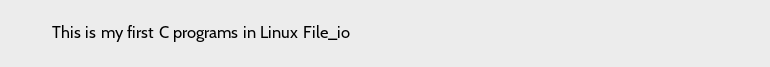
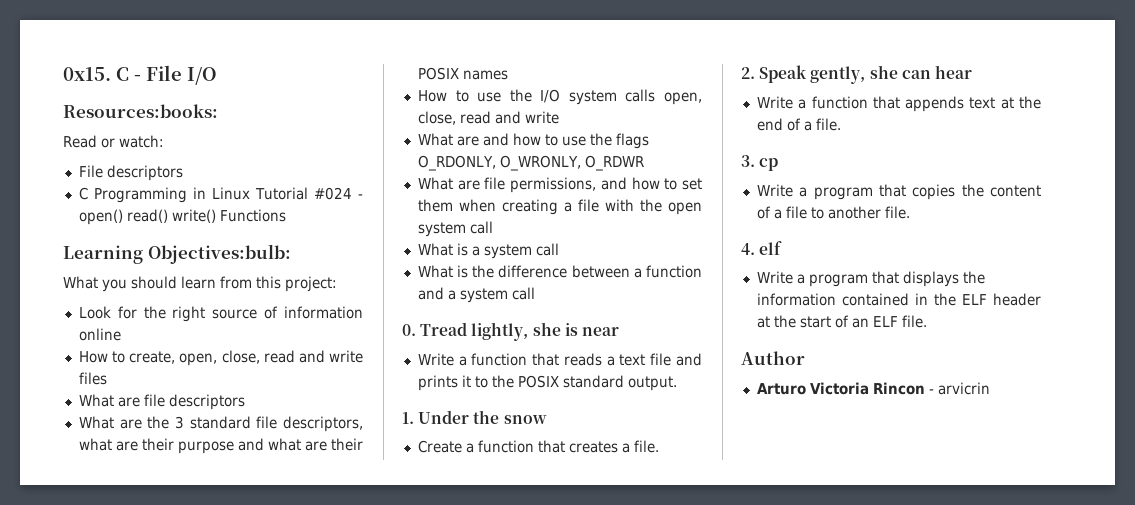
[52,25,350,42] This is my first C programs in Linux File_io -> [63,65,217,85] [63,104,218,118] [63,135,164,148] [78,165,183,181] [78,187,364,203] [78,209,286,225] [63,244,291,264] [63,276,337,292] [78,306,363,322] [78,328,121,341] [78,350,363,366] [78,372,107,385] [78,394,245,410] [78,416,363,432] [78,438,363,454] [417,67,508,80] [417,89,702,105] [417,111,559,125] [417,133,649,149] [417,155,644,171] [417,177,702,193] [417,199,702,215] [417,221,493,237] [417,243,559,259] [417,265,702,278] [417,287,535,303] [402,322,619,341] [417,353,702,366] [417,375,677,391] [402,410,547,424] [417,440,659,453] [741,65,972,84] [756,96,1041,112] [756,118,841,131] [741,155,779,171] [756,184,1041,200] [756,206,910,219] [741,241,783,255] [756,271,985,287] [756,293,1041,306] [756,315,927,328] [741,351,805,365] [756,382,990,395] 0x15. C - File I/O // Resources:books: // Read or watch: // File descriptors // C Programming in Linux Tutorial #024 - open() read() write() Functions // Learning Objectives:bulb: // What you should learn from this project: // Look for the right source of information online // How to create, open, close, read and write files // What are file descriptors // What are the 3 standard file descriptors, what are their purpose and what are their POSIX names // How to use the I/O system calls open, close, read and write // What are and how to use the flags O_RDONLY, O_WRONLY, O_RDWR // What are file permissions, and how to set them when creating a file with the open system call // What is a system call // What is the difference between a function and a system call // 0. Tread lightly, she is near // Write a function that reads a text file and prints it to the POSIX standard output. // 1. Under the snow // Create a function that creates a file. // 2. Speak gently, she can hear // Write a function that appends text at the end of a file. // 3. cp // Write a program that copies the content of a file to another file. // 4. elf // Write a program that displays the information contained in the ELF header at the start of an ELF file. // Author // Arturo Victoria Rincon - arvicrin

